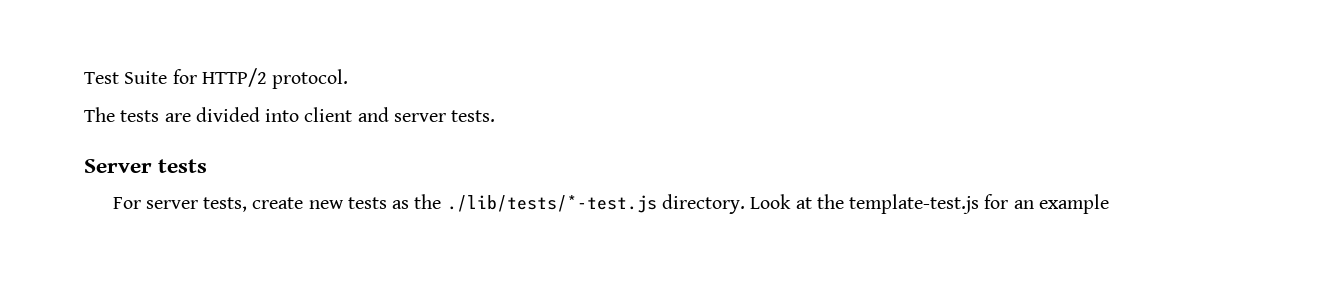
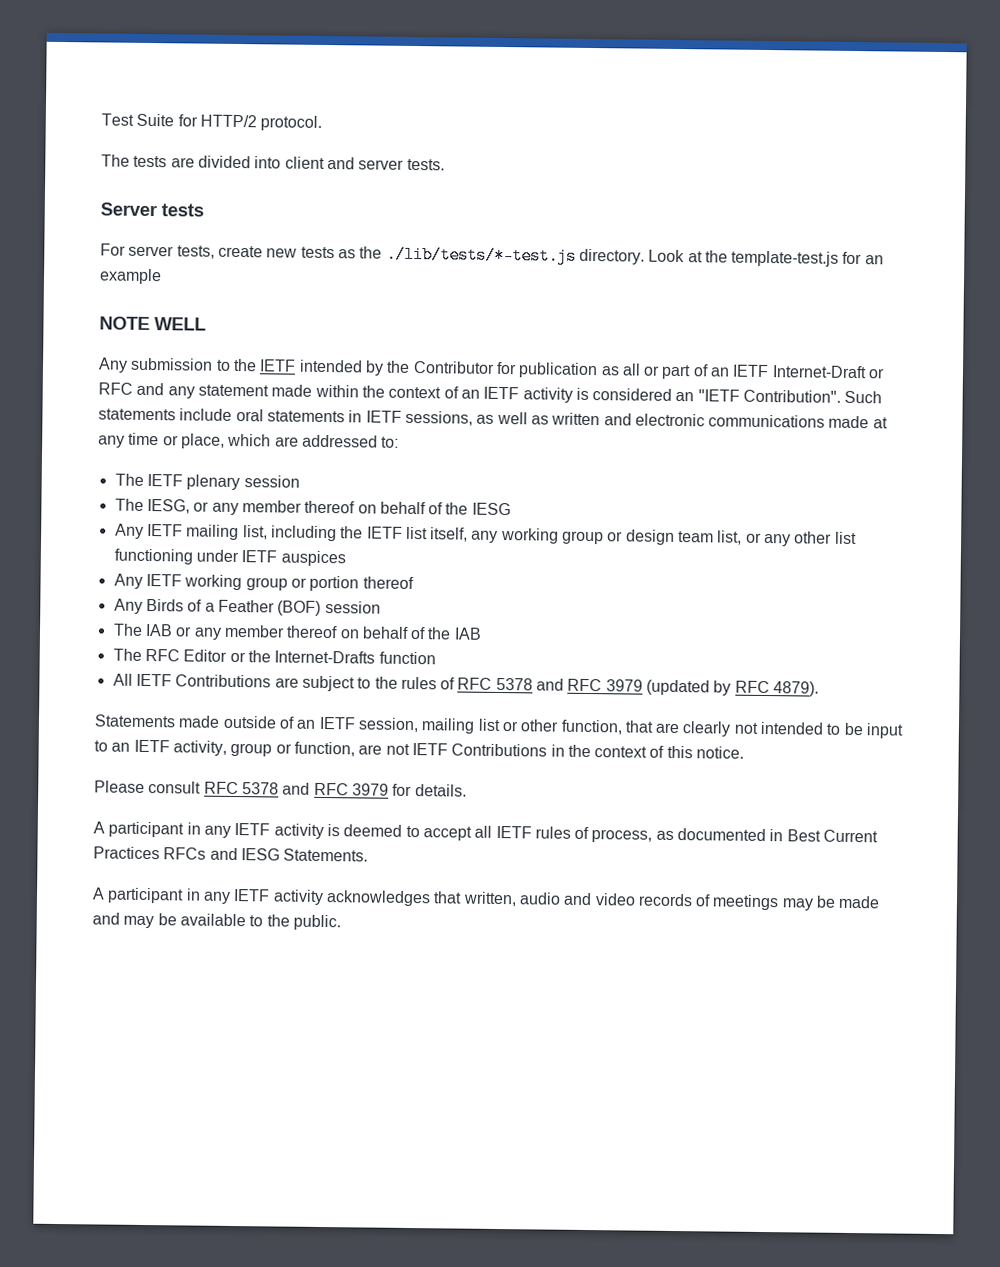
(1109, 204) none -> [99,316,206,331] [98,357,886,380] [98,382,883,404] [98,408,888,429] [98,432,400,449] [114,473,300,491] [114,498,511,516] [114,523,857,547] [113,548,346,567] [113,573,414,592] [113,598,381,616] [112,623,482,640] [112,648,436,665] [112,673,820,697] [94,714,905,739] [94,739,745,759] [94,780,467,797] [93,821,879,843] [93,846,369,862] [92,887,881,911] [92,912,341,931] // NOTE WELL // Any submission to the IETF intended by the Contributor for publication as all or part of an IETF Internet-Draft or RFC and any statement made within the context of an IETF activity is considered an "IETF Contribution". Such statements include oral statements in IETF sessions, as well as written and electronic communications made at any time or place, which are addressed to: // The IETF plenary session // The IESG, or any member thereof on behalf of the IESG // Any IETF mailing list, including the IETF list itself, any working group or design team list, or any other list functioning under IETF auspices // Any IETF working group or portion thereof // Any Birds of a Feather (BOF) session // The IAB or any member thereof on behalf of the IAB // The RFC Editor or the Internet-Drafts function // All IETF Contributions are subject to the rules of RFC 5378 and RFC 3979 (updated by RFC 4879). // Statements made outside of an IETF session, mailing list or other function, that are clearly not intended to be input to an IETF activity, group or function, are not IETF Contributions in the context of this notice. // Please consult RFC 5378 and RFC 3979 for details. // A participant in any IETF activity is deemed to accept all IETF rules of process, as documented in Best Current Practices RFCs and IESG Statements. // A participant in any IETF activity acknowledges that written, audio and video records of meetings may be made and may be available to the public.

